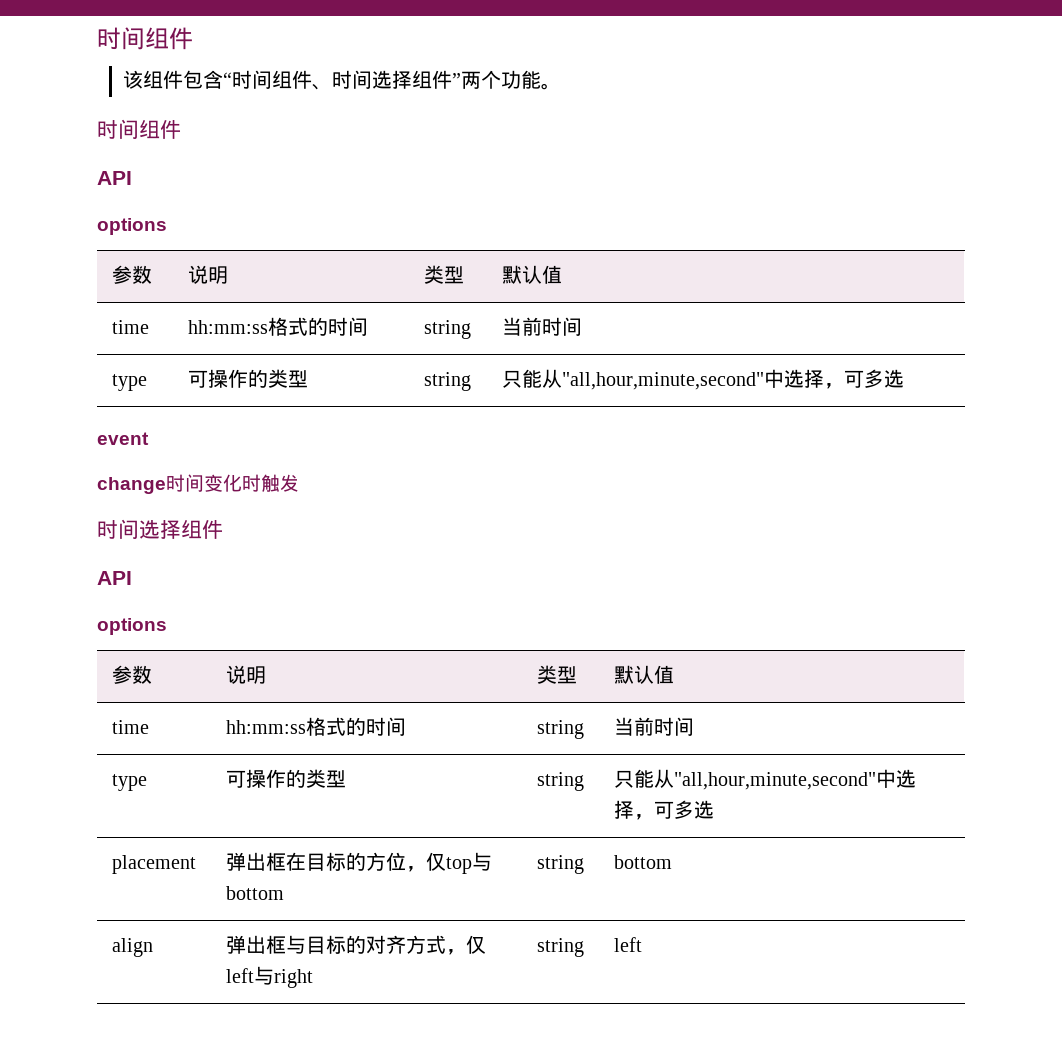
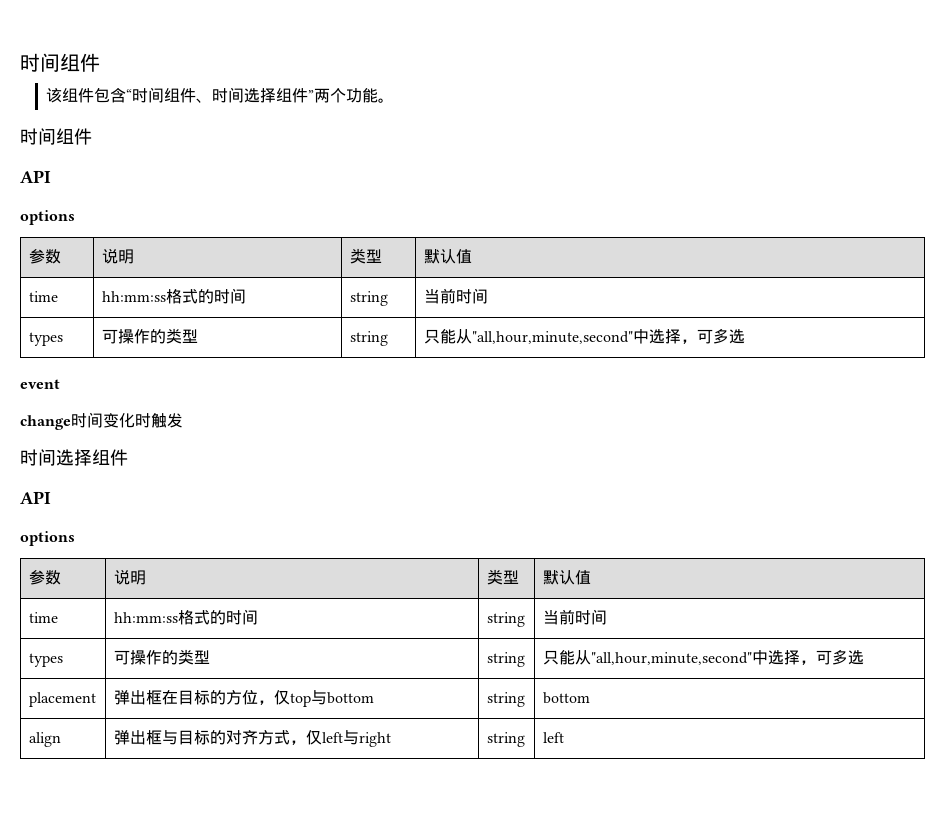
[111,374,147,391] type -> [28,332,63,346] types
[111,774,147,791] type -> [28,653,63,667] types

